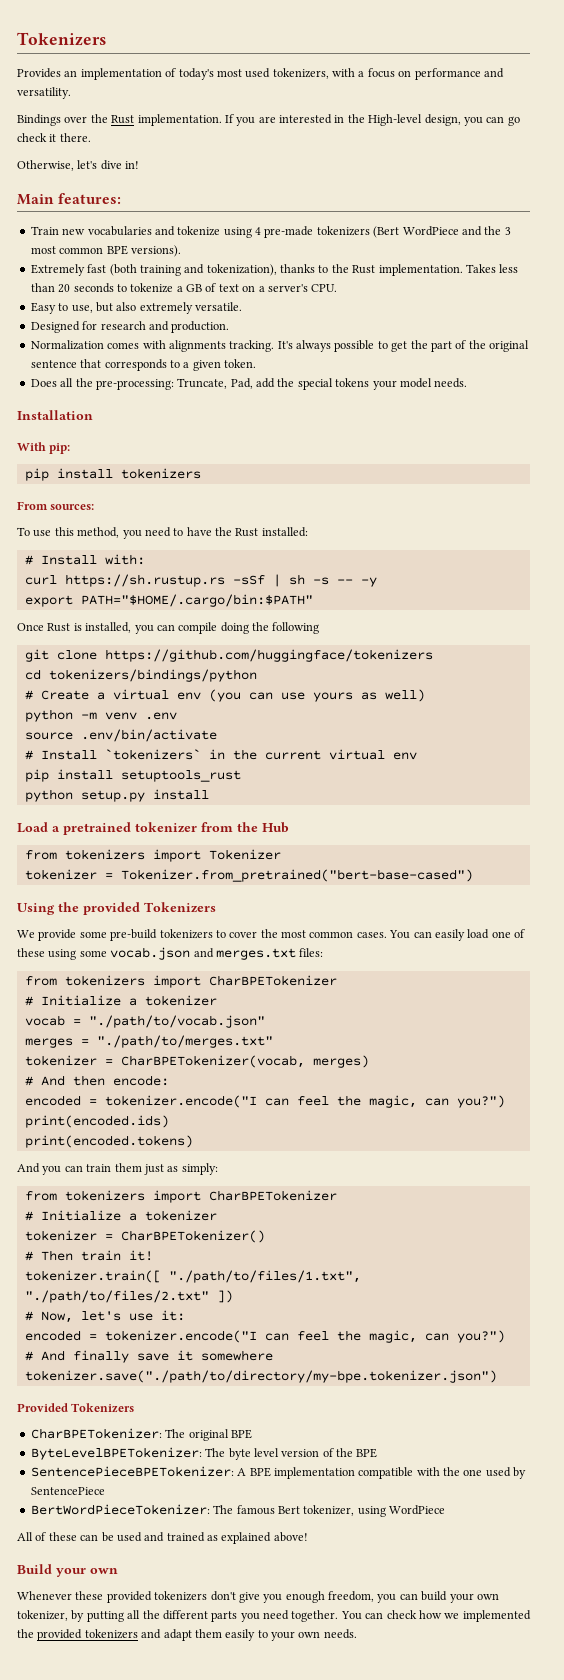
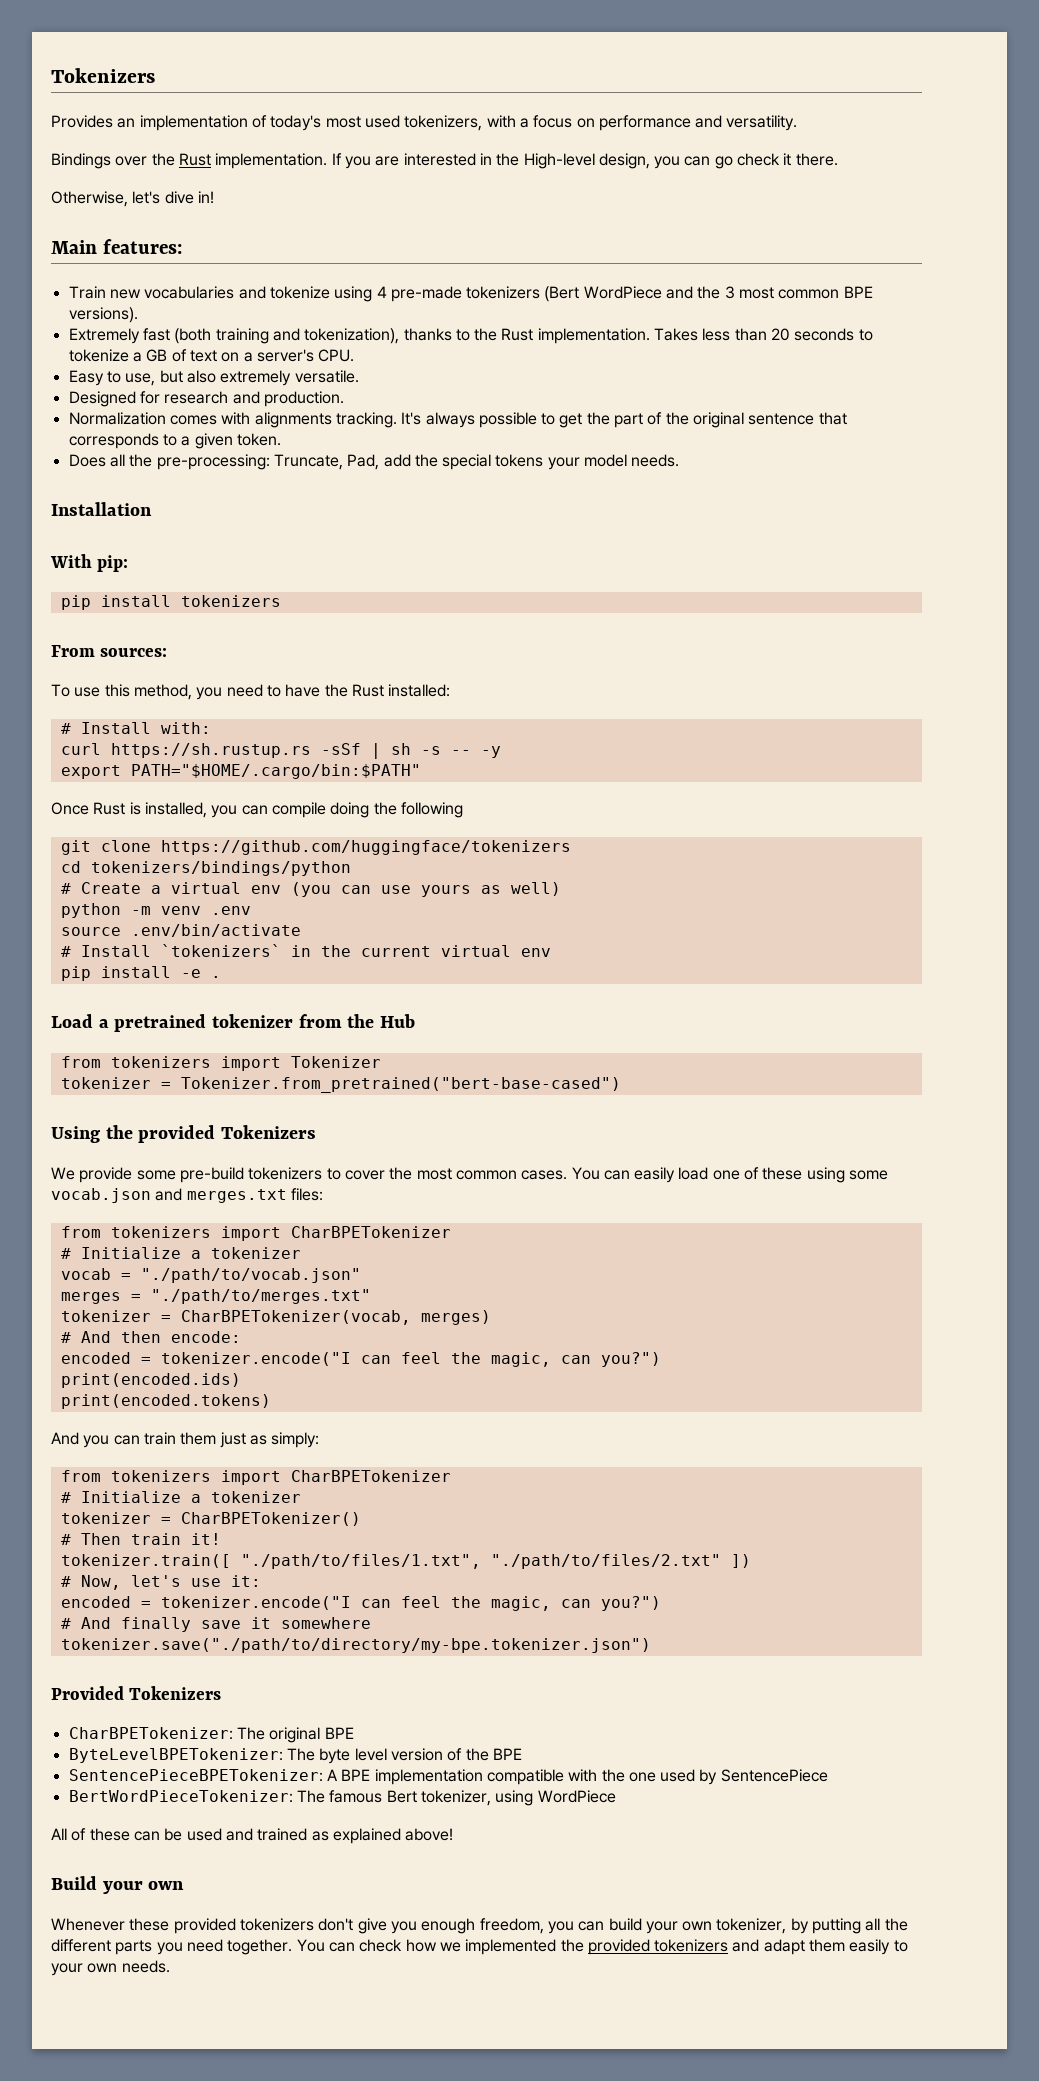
[120,770,241,782] [24,789,209,802] setuptools_rust // python setup.py install -> [180,969,221,978] -e .

